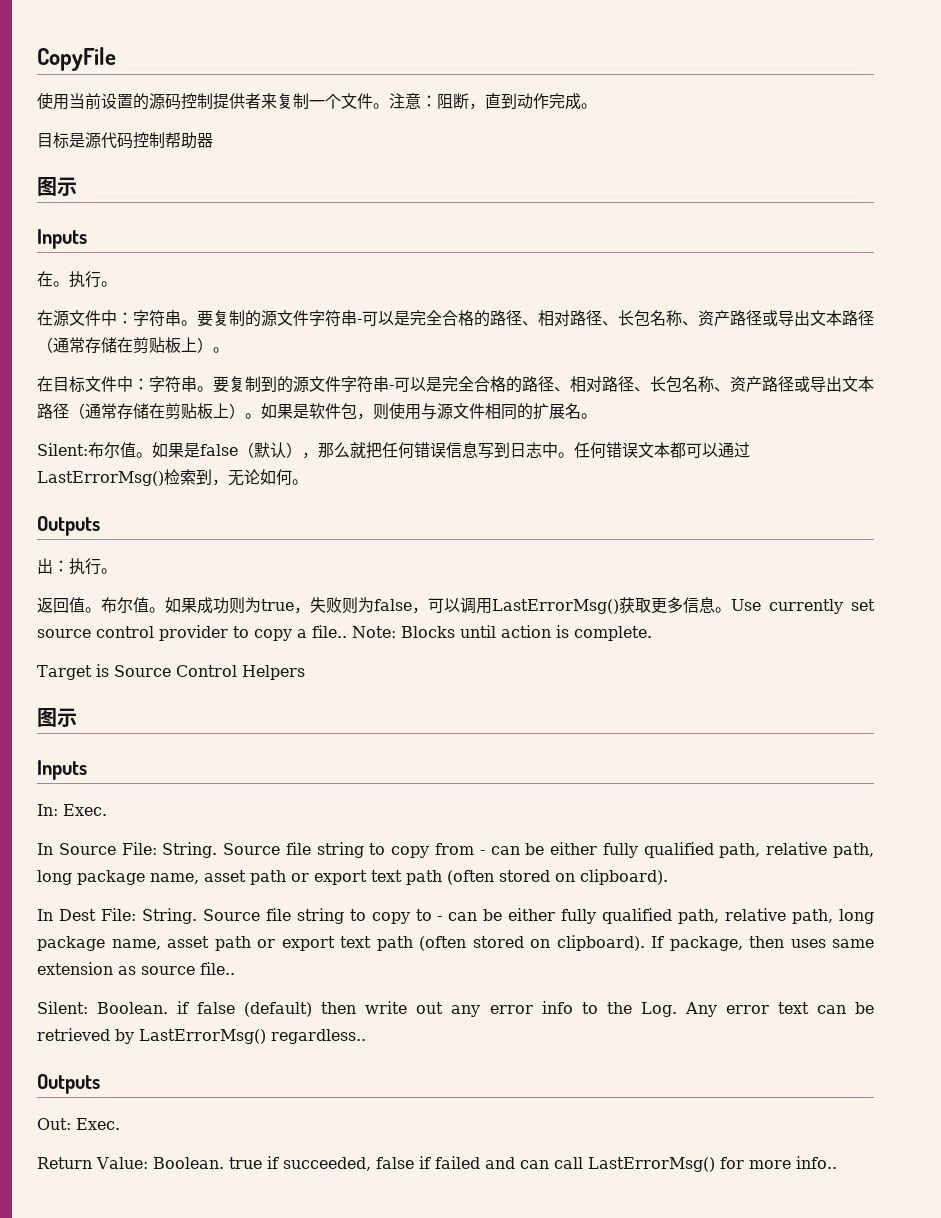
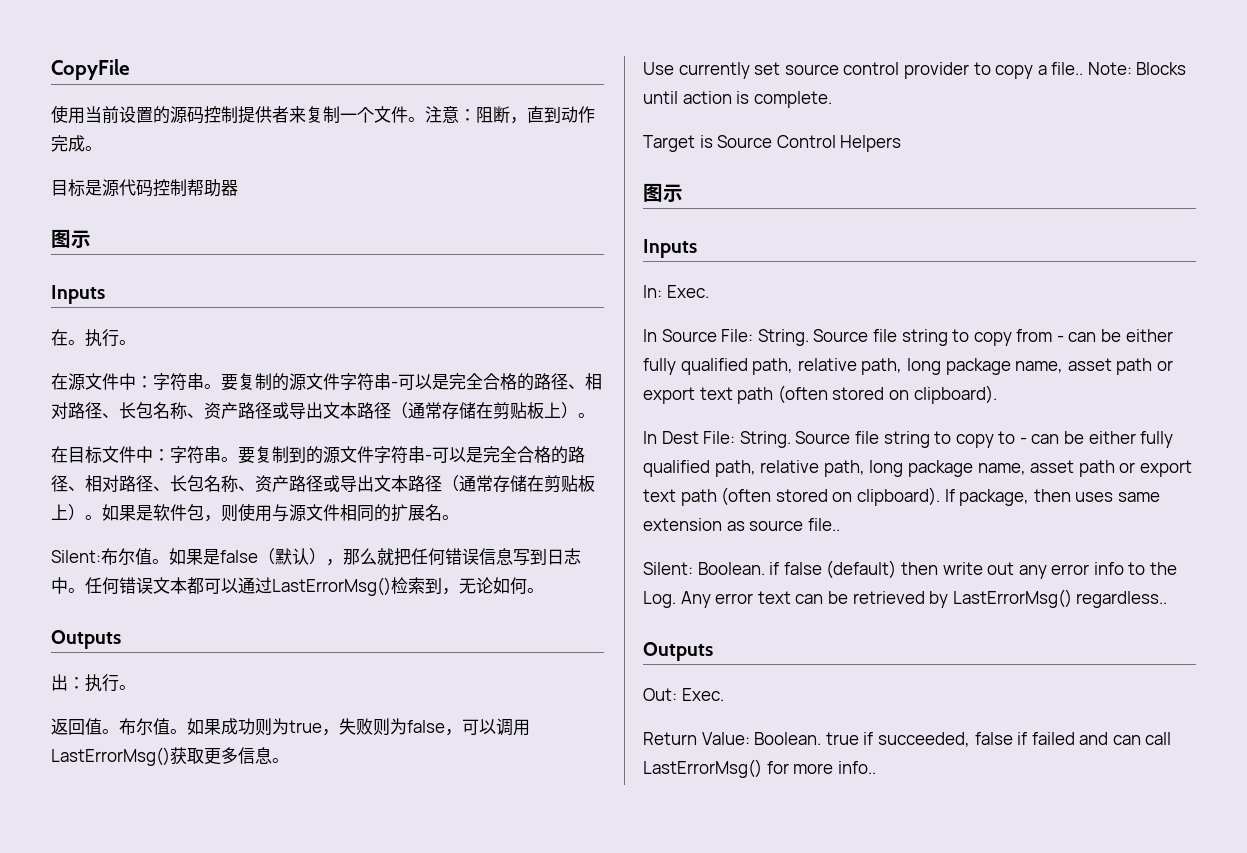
(731, 610) none -> (289, 760) //

